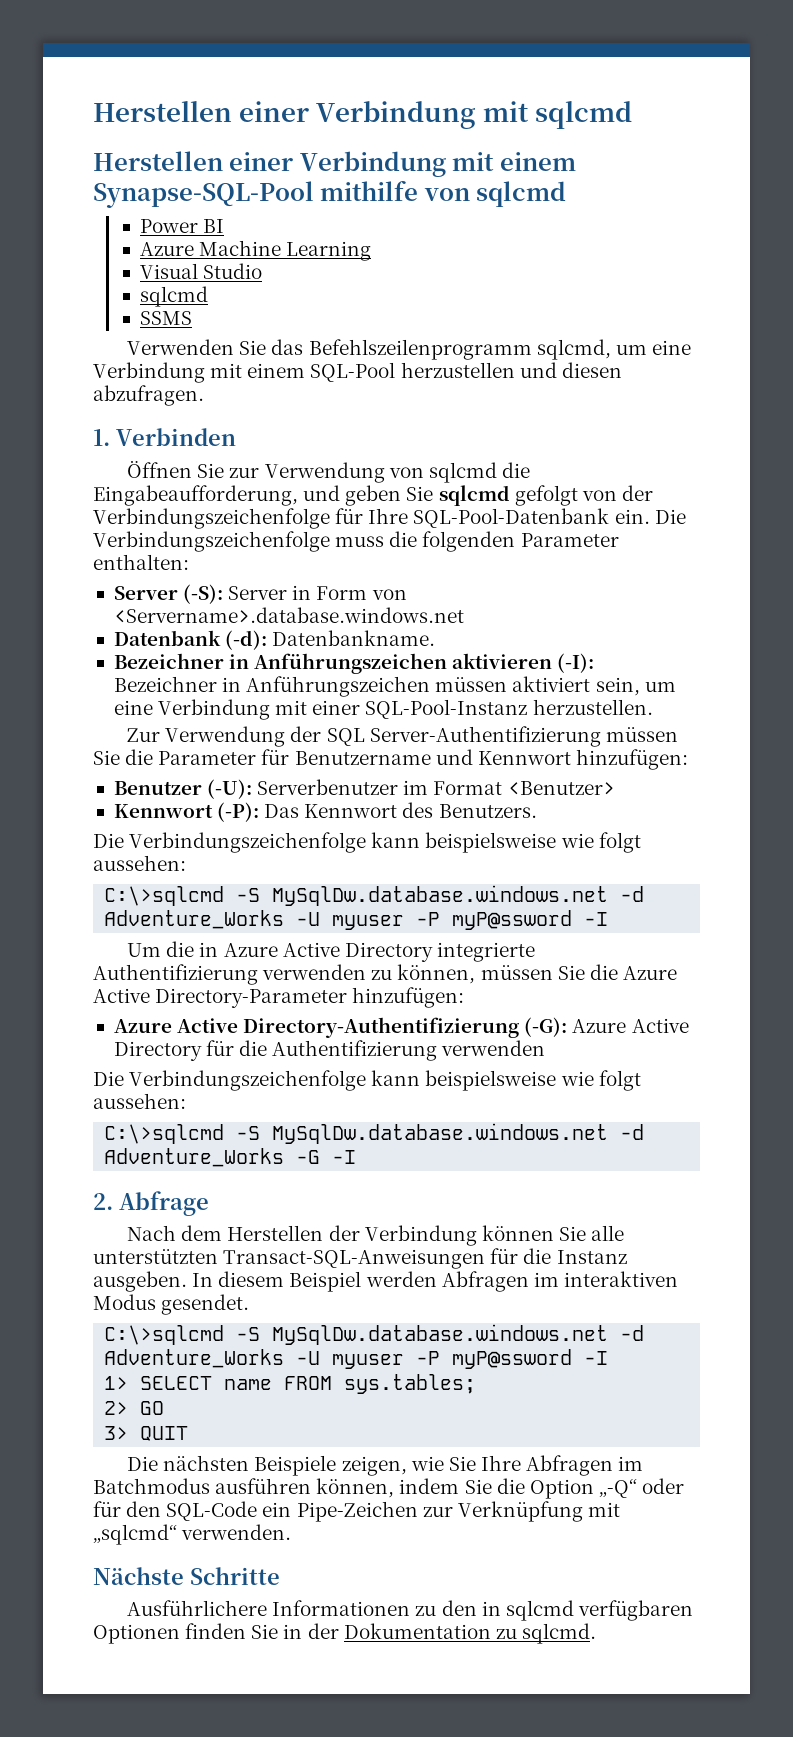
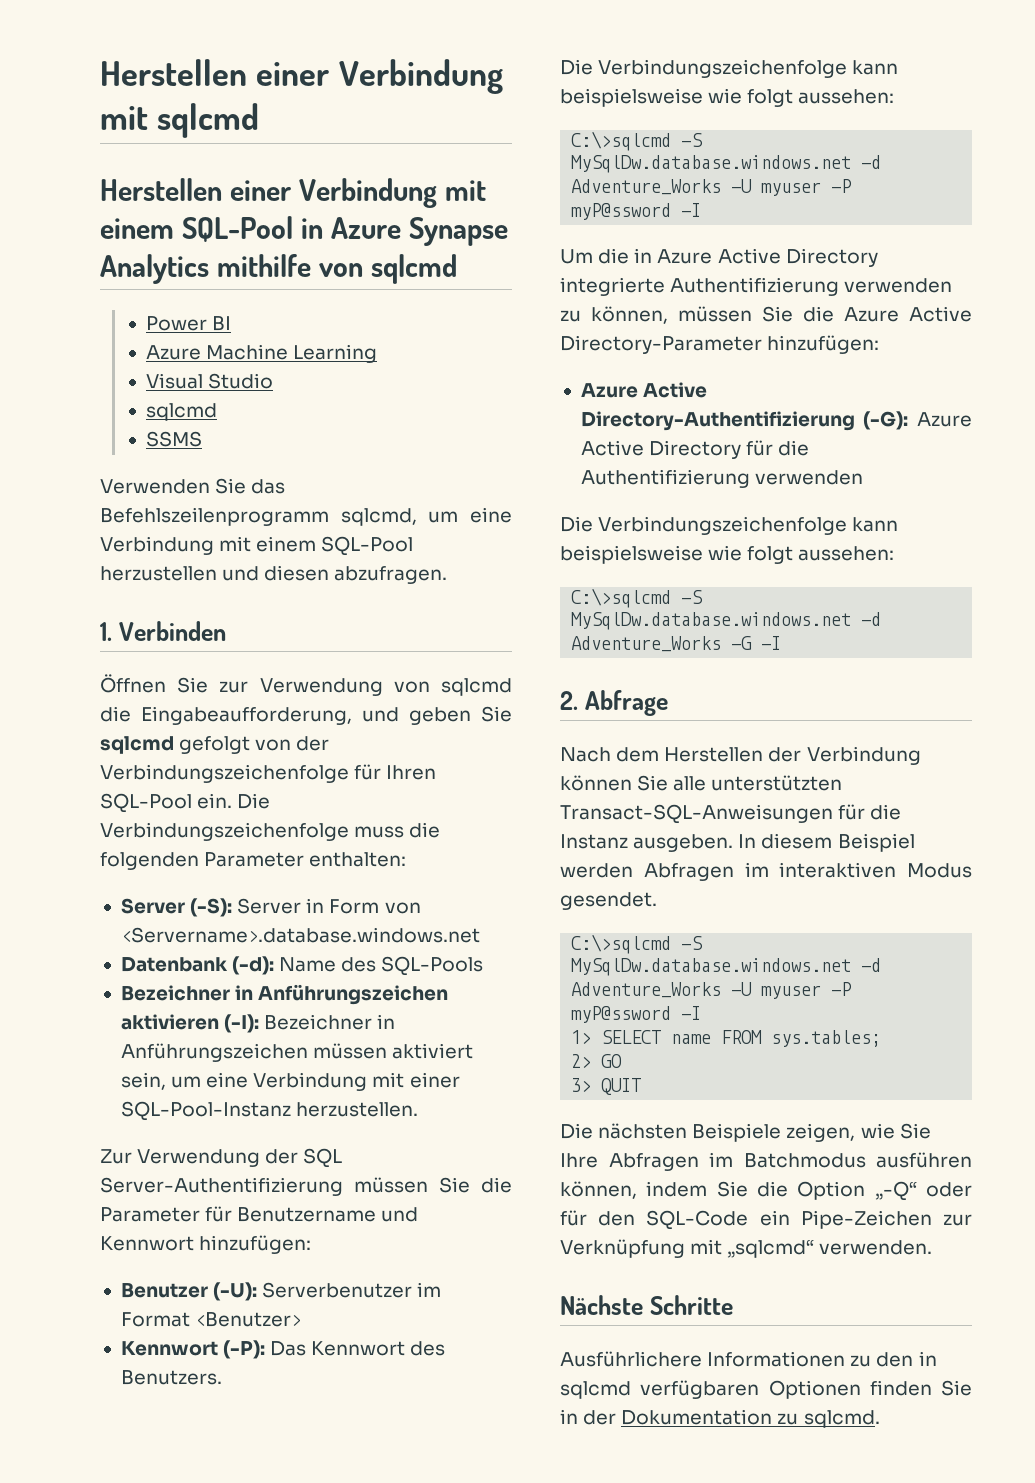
[93,181,314,208] Synapse-SQL-Pool -> [181,216,508,246] [100,254,209,284] SQL-Pool in Azure Synapse Analytics
[368,508,610,528] Ihre SQL-Pool-Datenbank -> [386,765,437,780] [100,793,192,813] Ihren SQL-Pool
[272,630,436,646] Datenbankname. -> [279,956,484,976] Name des SQL-Pools

